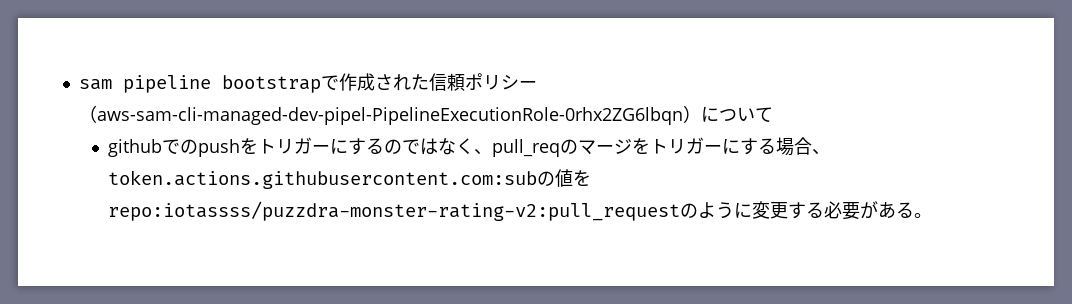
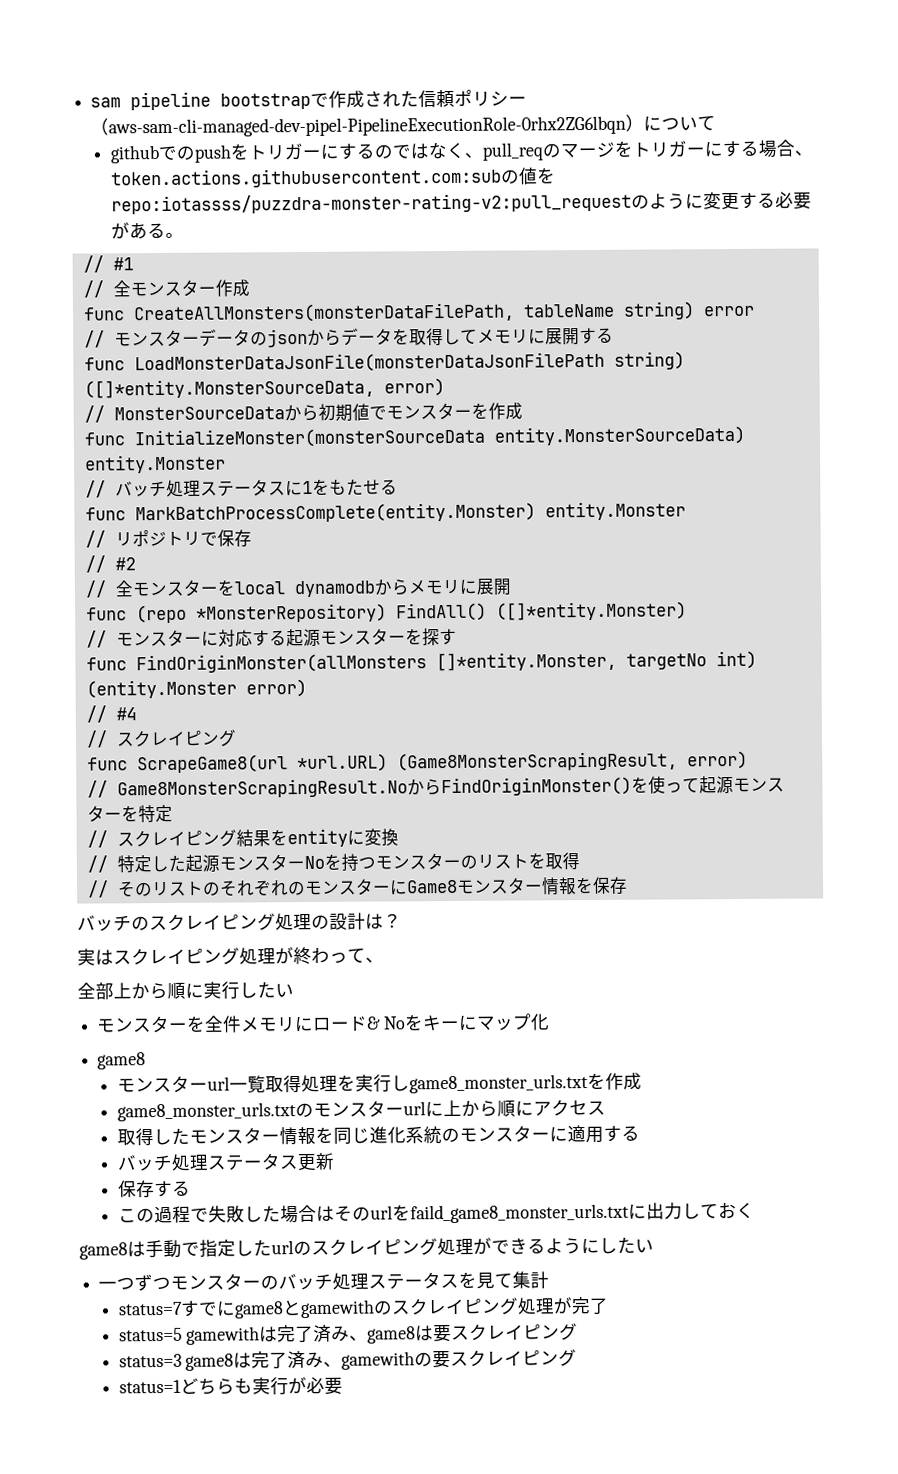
(933, 215) none -> [82,255,134,273] [82,279,250,298] [82,301,755,324] [83,327,614,348] [83,351,685,374] [83,378,445,399] [83,402,523,423] [83,425,745,449] [84,454,226,474] [84,478,398,498] [84,501,686,524] [84,529,252,548] [84,555,136,573] [84,578,512,598] [85,601,687,624] [85,628,457,648] [85,650,757,674] [85,678,307,699] [85,705,137,723] [85,729,237,748] [86,750,748,774] [86,776,785,799] [86,804,173,823] [86,828,399,848] [86,852,580,873] [86,876,628,898] [77,912,402,932] [77,946,384,966] [77,981,294,1000] [96,1013,550,1034] [97,1052,147,1070] [116,1072,642,1094] [116,1099,606,1122] [116,1125,640,1146] [116,1152,335,1172] [117,1180,191,1198] [117,1202,755,1224] [79,1236,654,1260] [98,1271,550,1292] [117,1297,609,1319] [118,1323,579,1345] [118,1349,578,1371] [118,1376,343,1396] // // #1 // // 全モンスター作成 // func CreateAllMonsters(monsterDataFilePath, tableName string) error // // モンスターデータのjsonからデータを取得してメモリに展開する // func LoadMonsterDataJsonFile(monsterDataJsonFilePath string) ([]*entity.MonsterSourceData, error) // // MonsterSourceDataから初期値でモンスターを作成 // func InitializeMonster(monsterSourceData entity.MonsterSourceData) entity.Monster // // バッチ処理ステータスに1をもたせる // func MarkBatchProcessComplete(entity.Monster) entity.Monster // // リポジトリで保存 // // #2 // // 全モンスターをlocal dynamodbからメモリに展開 // func (repo *MonsterRepository) FindAll() ([]*entity.Monster) // // モンスターに対応する起源モンスターを探す // func FindOriginMonster(allMonsters []*entity.Monster, targetNo int) (entity.Monster error) // // #4 // // スクレイピング // func ScrapeGame8(url *url.URL) (Game8MonsterScrapingResult, error) // // Game8MonsterScrapingResult.NoからFindOriginMonster()を使って起源モンスターを特定 // // スクレイピング結果をentityに変換 // // 特定した起源モンスターNoを持つモンスターのリストを取得 // // そのリストのそれぞれのモンスターにGame8モンスター情報を保存 // バッチのスクレイピング処理の設計は？ // 実はスクレイピング処理が終わって、 // 全部上から順に実行したい // モンスターを全件メモリにロード& Noをキーにマップ化 // game8 // モンスターurl一覧取得処理を実行しgame8_monster_urls.txtを作成 // game8_monster_urls.txtのモンスターurlに上から順にアクセス // 取得したモンスター情報を同じ進化系統のモンスターに適用する // バッチ処理ステータス更新 // 保存する // この過程で失敗した場合はそのurlをfaild_game8_monster_urls.txtに出力しておく // game8は手動で指定したurlのスクレイピング処理ができるようにしたい // 一つずつモンスターのバッチ処理ステータスを見て集計 // status=7すでにgame8とgamewithのスクレイピング処理が完了 // status=5 gamewithは完了済み、game8は要スクレイピング // status=3 game8は完了済み、gamewithの要スクレイピング // status=1どちらも実行が必要

